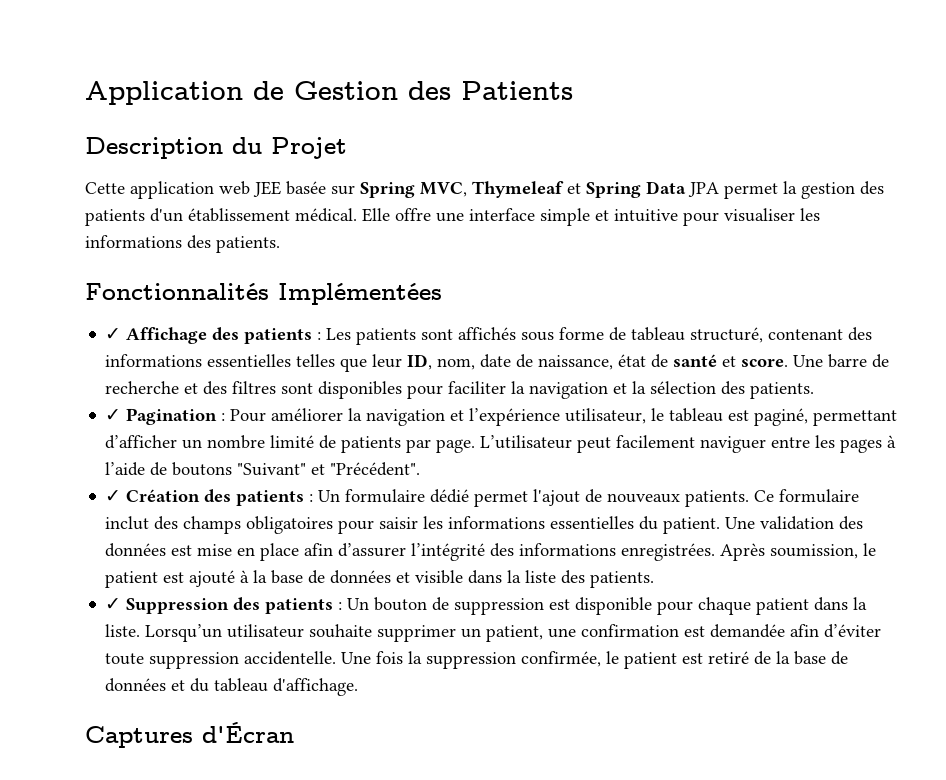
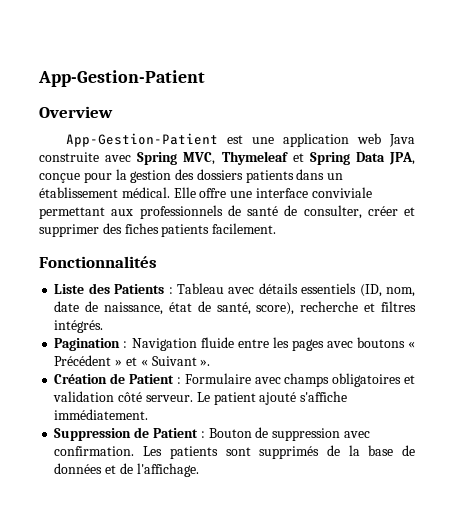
[85,81,573,105] [85,137,347,159] [85,181,355,199] Application de Gestion des Patients // Description du Projet // Cette application web JEE basée sur -> [38,70,205,87] [39,106,113,118] [65,133,416,147] [39,152,132,162] App-Gestion-Patient // Overview // App-Gestion-Patient est une application web Java construite avec
[688,181,884,199] [85,208,183,226] JPA permet la gestion des patients d'un -> [389,152,415,165] [39,169,344,183] JPA, conçue pour la gestion des dossiers patients dans un
[540,208,820,226] [85,235,280,253] [85,283,442,305] [105,327,873,345] [105,354,433,372] simple et intuitive pour visualiser les informations des patients. // Fonctionnalités Implémentées // ✓ Affichage des patients : Les patients sont affichés sous forme de tableau structuré, contenant des informations essentielles telles que leur ID, -> [311,187,372,198] [39,205,415,219] [39,223,277,237] [39,256,157,268] [54,283,382,297] conviviale permettant aux professionnels de santé de consulter, créer et supprimer des fiches patients facilement. // Fonctionnalités // Liste des Patients : Tableau avec détails essentiels (ID,
[673,354,890,368] [105,381,815,399] [105,408,898,426] [105,435,897,453] [105,462,421,476] [105,489,860,507] [105,516,864,534] [105,543,877,561] [105,570,655,588] [105,597,868,615] [105,624,882,642] [105,651,750,669] santé et score. Une barre de recherche et des filtres sont disponibles pour faciliter la navigation et la sélection des patients. // ✓ Pagination : Pour améliorer la navigation et l’expérience utilisateur, le tableau est paginé, permettant d’afficher un nombre limité de patients par page. L’utilisateur peut facilement naviguer entre les pages à l’aide de boutons "Suivant" et "Précédent". // ✓ Création des patients : Un formulaire dédié permet l'ajout de nouveaux patients. Ce formulaire inclut des champs obligatoires pour saisir les informations essentielles du patient. Une validation des données est mise en place afin d’assurer l’intégrité des informations enregistrées. Après soumission, le patient est ajouté à la base de données et visible dans la liste des patients. // ✓ Suppression des patients : Un bouton de suppression est disponible pour chaque patient dans la liste. Lorsqu’un utilisateur souhaite supprimer un patient, une confirmation est demandée afin d’éviter toute suppression accidentelle. Une fois la suppression confirmée, le patient est retiré -> [216,301,417,315] [54,320,104,333] [54,337,415,351] [54,355,211,366] [54,373,415,387] [53,391,348,405] [54,409,149,420] [54,427,370,441] [54,446,320,459] santé, score), recherche et filtres intégrés. // Pagination : Navigation fluide entre les pages avec boutons « Précédent » et « Suivant ». // Création de Patient : Formulaire avec champs obligatoires et validation côté serveur. Le patient ajouté s'affiche immédiatement. // Suppression de Patient : Bouton de suppression avec confirmation. Les patients sont supprimés
[190,678,359,696] [85,722,294,748] du tableau d'affichage. // Captures d'Écran -> [119,463,199,477] de l'affichage.

